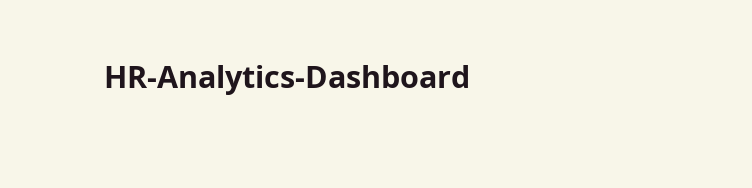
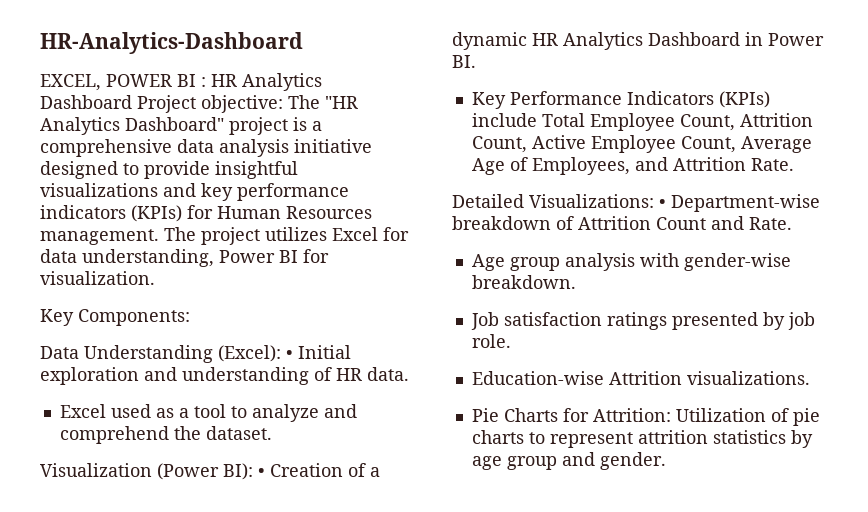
(470, 80) none -> [40,73,322,91] [40,95,358,113] [40,117,322,135] [40,139,372,157] [40,161,298,179] [40,183,349,201] [40,205,372,222] [40,227,409,245] [40,249,329,267] [40,271,155,285] [40,309,190,326] [40,345,351,363] [40,367,409,385] [59,404,357,422] [59,426,272,444] [40,463,380,480] [452,32,824,50] [452,55,476,68] [471,91,770,109] [471,113,813,131] [471,135,812,153] [471,157,794,175] [452,194,820,212] [452,216,792,230] [471,253,791,271] [471,275,576,289] [470,312,815,330] [471,334,511,348] [471,371,810,385] [471,408,820,426] [471,430,813,448] [471,452,666,470] // EXCEL, POWER BI : HR Analytics Dashboard Project objective: The "HR Analytics Dashboard" project is a comprehensive data analysis initiative designed to provide insightful visualizations and key performance indicators (KPIs) for Human Resources management. The project utilizes Excel for data understanding, Power BI for visualization. // Key Components: // Data Understanding (Excel): • Initial exploration and understanding of HR data. // Excel used as a tool to analyze and comprehend the dataset. // Visualization (Power BI): • Creation of a dynamic HR Analytics Dashboard in Power BI. // Key Performance Indicators (KPIs) include Total Employee Count, Attrition Count, Active Employee Count, Average Age of Employees, and Attrition Rate. // Detailed Visualizations: • Department-wise breakdown of Attrition Count and Rate. // Age group analysis with gender-wise breakdown. // Job satisfaction ratings presented by job role. // Education-wise Attrition visualizations. // Pie Charts for Attrition: Utilization of pie charts to represent attrition statistics by age group and gender.

